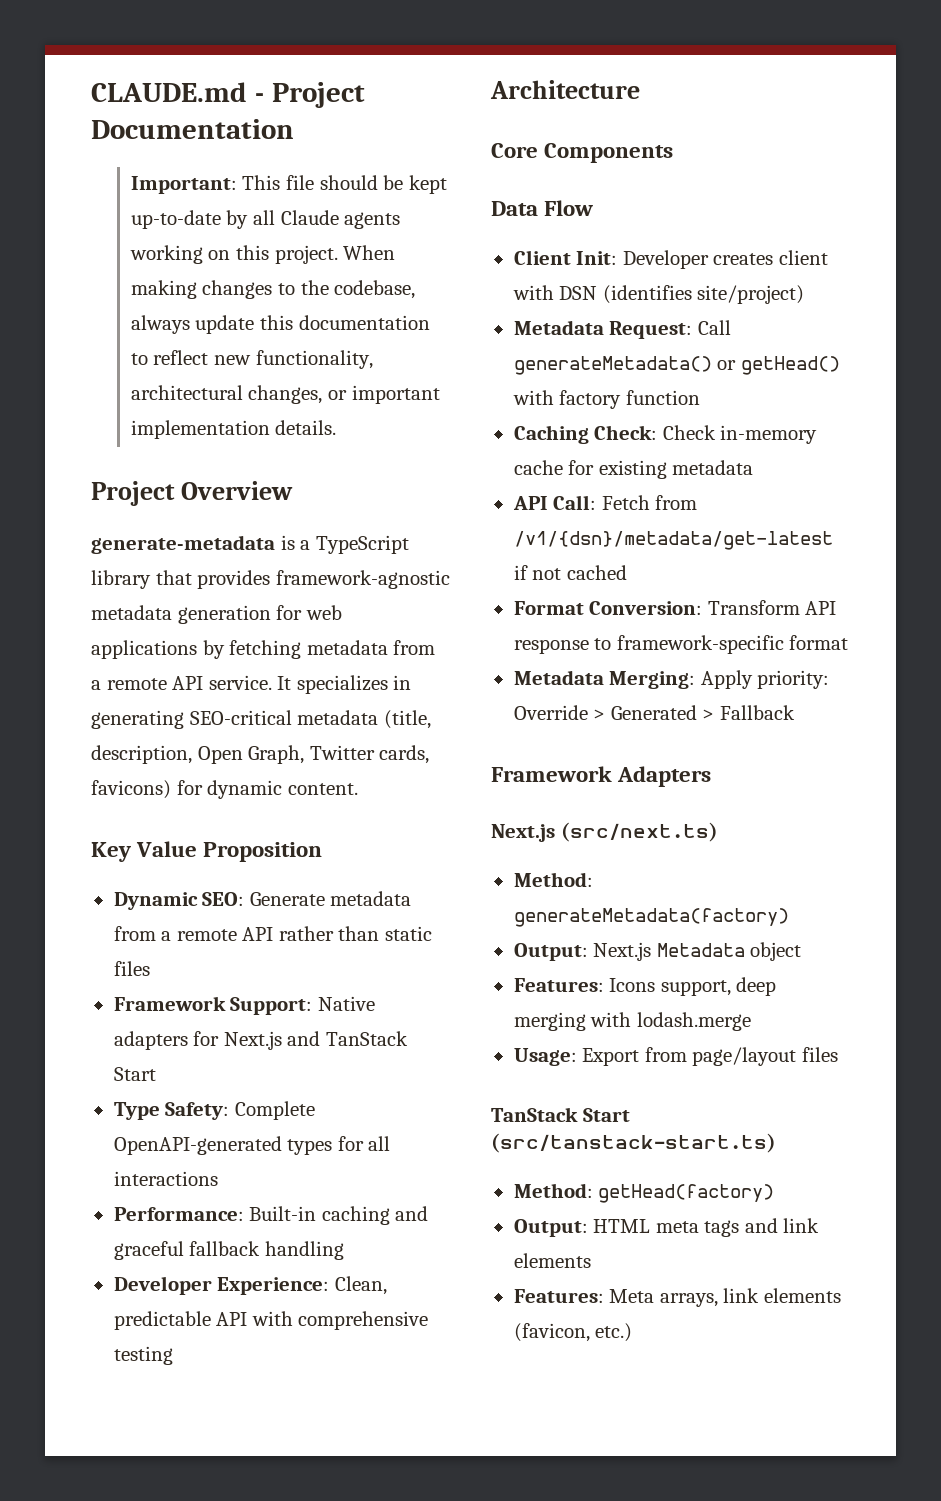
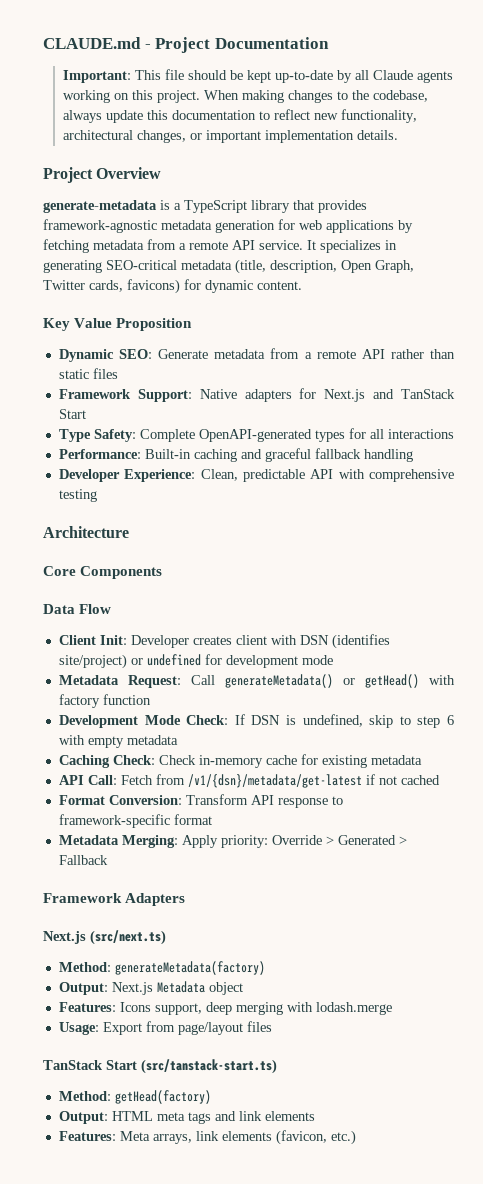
(805, 294) none -> [130,654,333,668] or undefined for development mode
(700, 397) none -> [58,714,455,728] [58,735,178,748] // Development Mode Check: If DSN is undefined, skip to step 6 with empty metadata

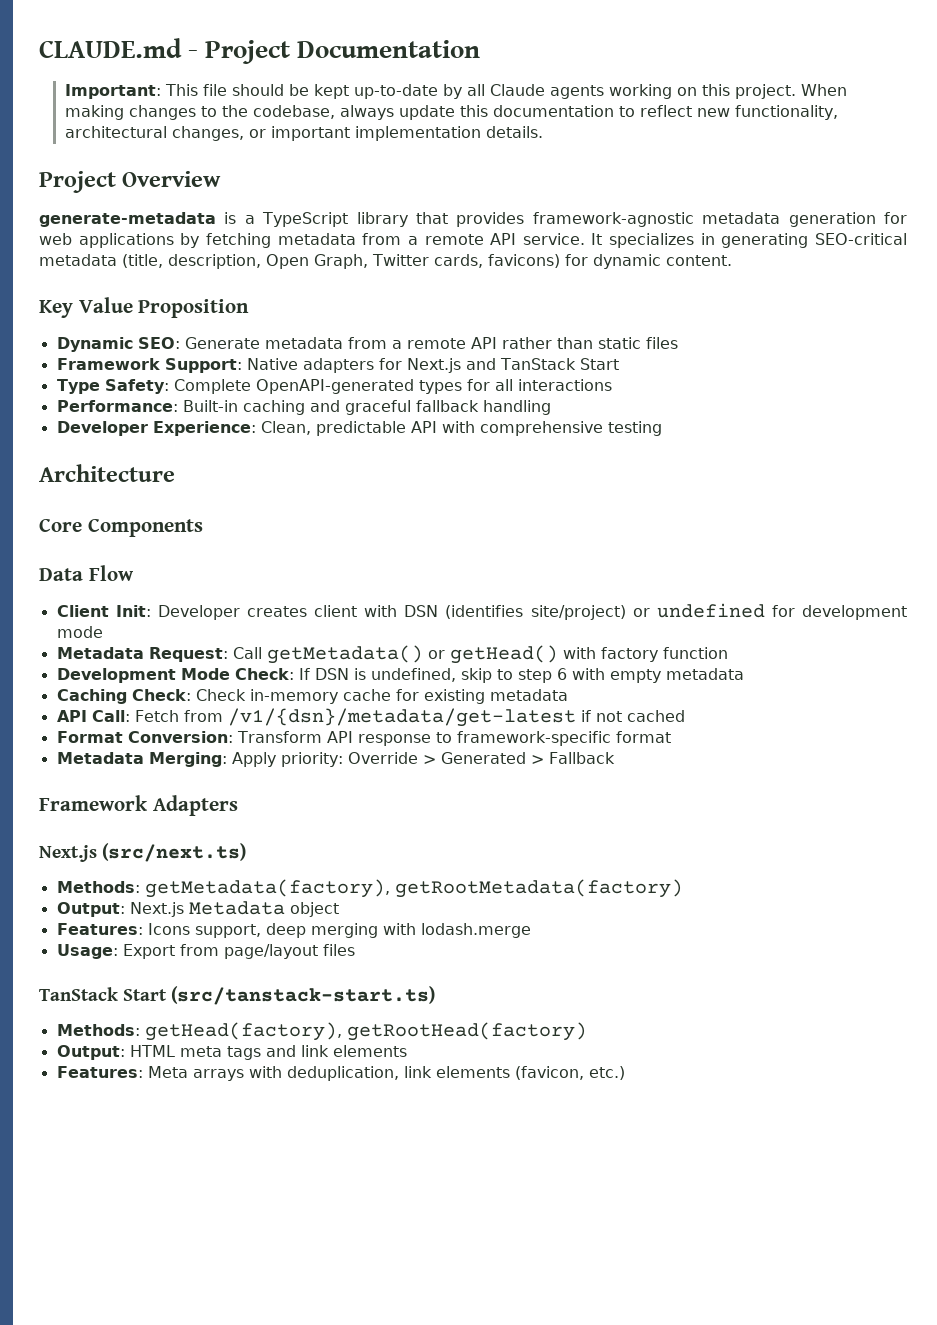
[224,674,333,688] generateMetadata() -> [266,645,423,664] getMetadata()
[58,961,265,975] Method: generateMetadata(factory) -> [56,879,683,898] Methods: getMetadata(factory), getRootMetadata(factory)
[58,1090,211,1104] Method: getHead(factory) -> [56,1022,587,1041] Methods: getHead(factory), getRootHead(factory)
[152,1134,192,1144] arrays, -> [192,1066,399,1081] arrays with deduplication,

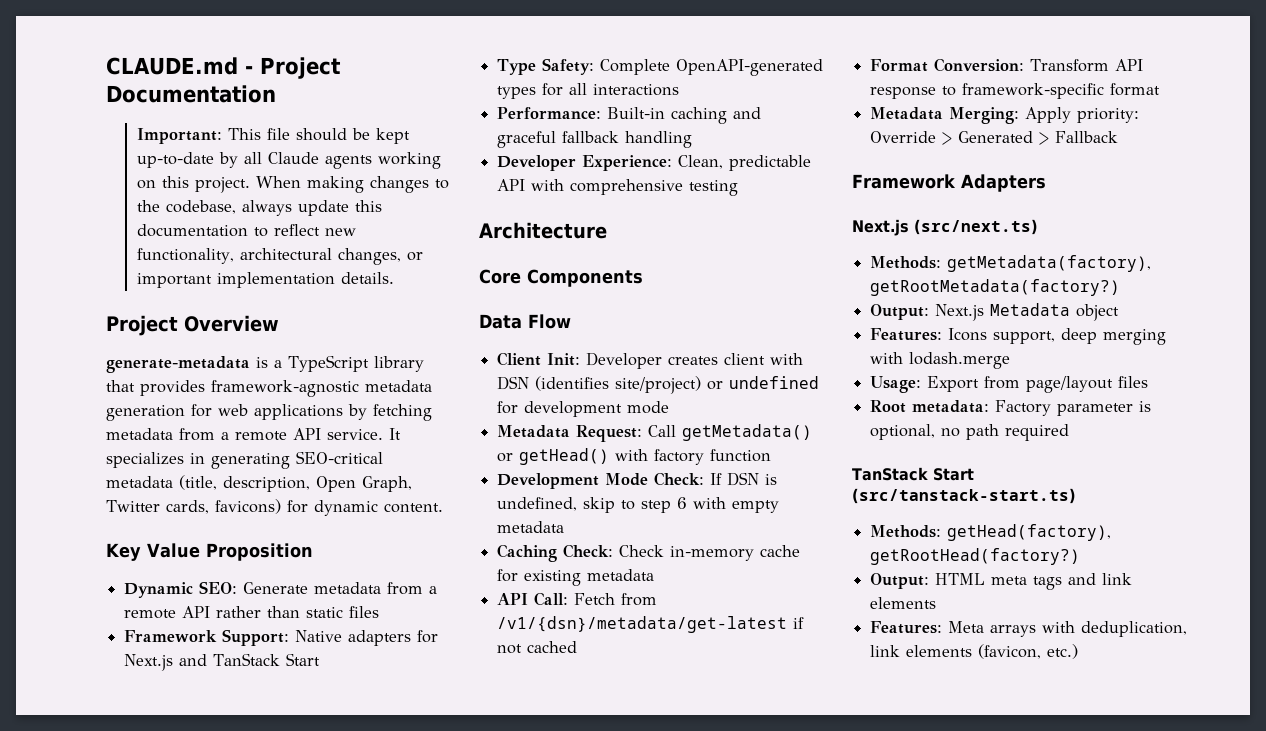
[394,879,683,898] getRootMetadata(factory) -> [870,279,1121,296] getRootMetadata(factory?)
(355, 950) none -> [870,400,1152,416] [870,424,1070,441] // Root metadata: Factory parameter is optional, no path required
[346,1022,587,1041] getRootHead(factory) -> [870,548,1081,565] getRootHead(factory?)

